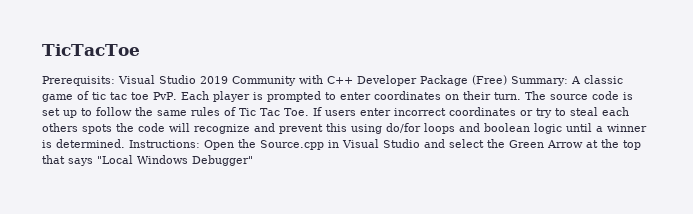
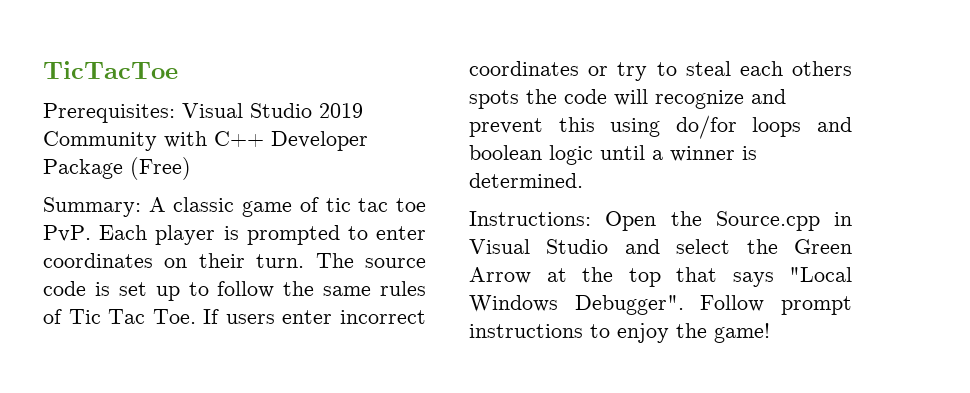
[42,76,115,86] Prerequisits: -> [43,103,175,123] Prerequisites:
(507, 80) none -> (191, 168) //
(125, 143) none -> (583, 180) //
[192,155,253,166] Debugger" -> [574,295,852,315] [469,323,770,343] Debugger". Follow prompt instructions to enjoy the game!

